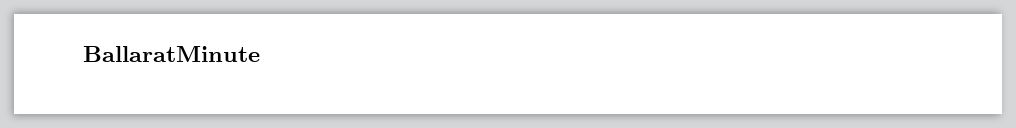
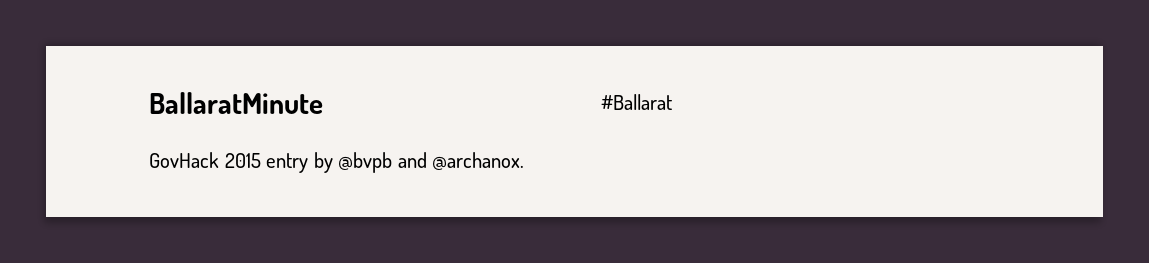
(260, 54) none -> [149,152,525,173] [601,94,672,110] // GovHack 2015 entry by @bvpb and @archanox. #Ballarat

